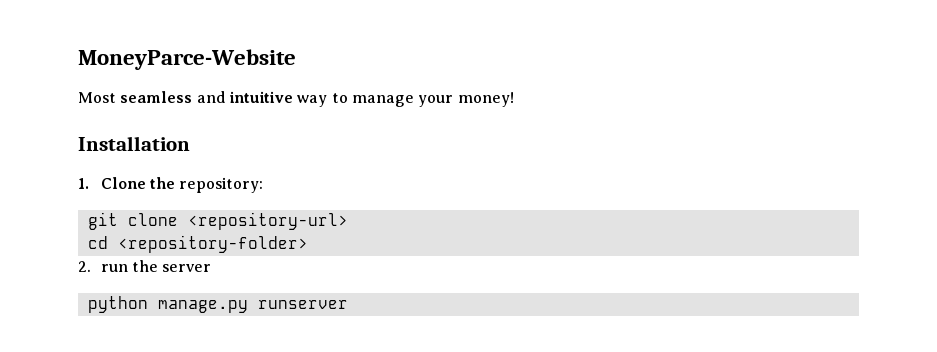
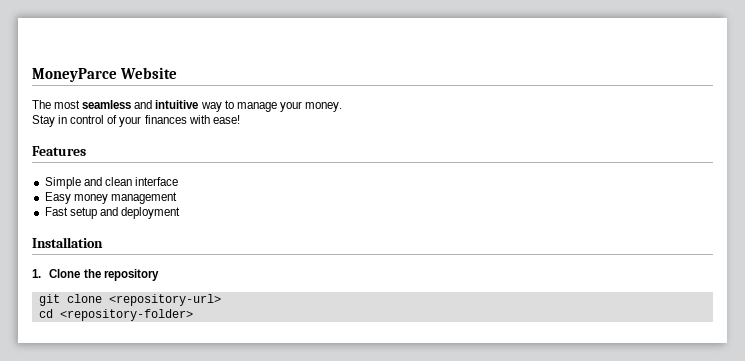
[78,49,296,70] [78,92,116,103] MoneyParce-Website // Most -> [32,67,177,82] [32,100,81,109] MoneyParce Website // The most
[457,92,514,107] money! -> [304,102,342,112] [32,115,240,127] [32,146,86,156] [44,177,178,189] [44,192,177,204] [44,207,180,219] money. // Stay in control of your finances with ease! // Features // Simple and clean interface // Easy money management // Fast setup and deployment
[179,177,264,193] repository: -> [103,269,159,281] repository
[78,260,212,272] [87,296,348,313] // 2. run the server // python manage.py runserver -> (193, 315) none

